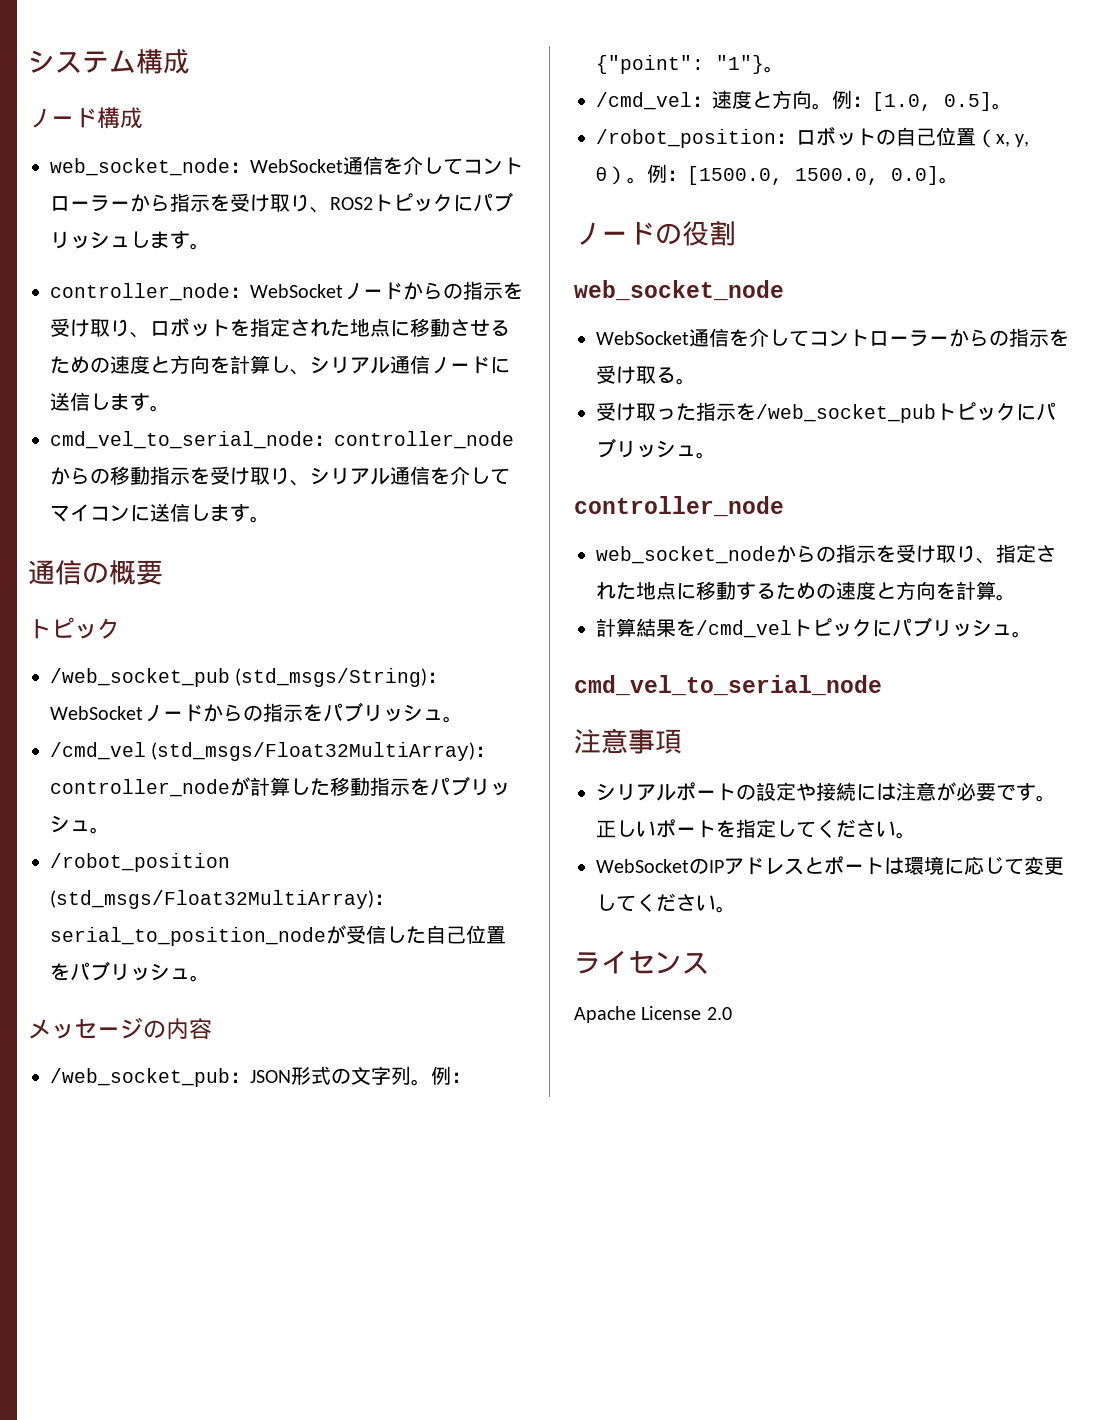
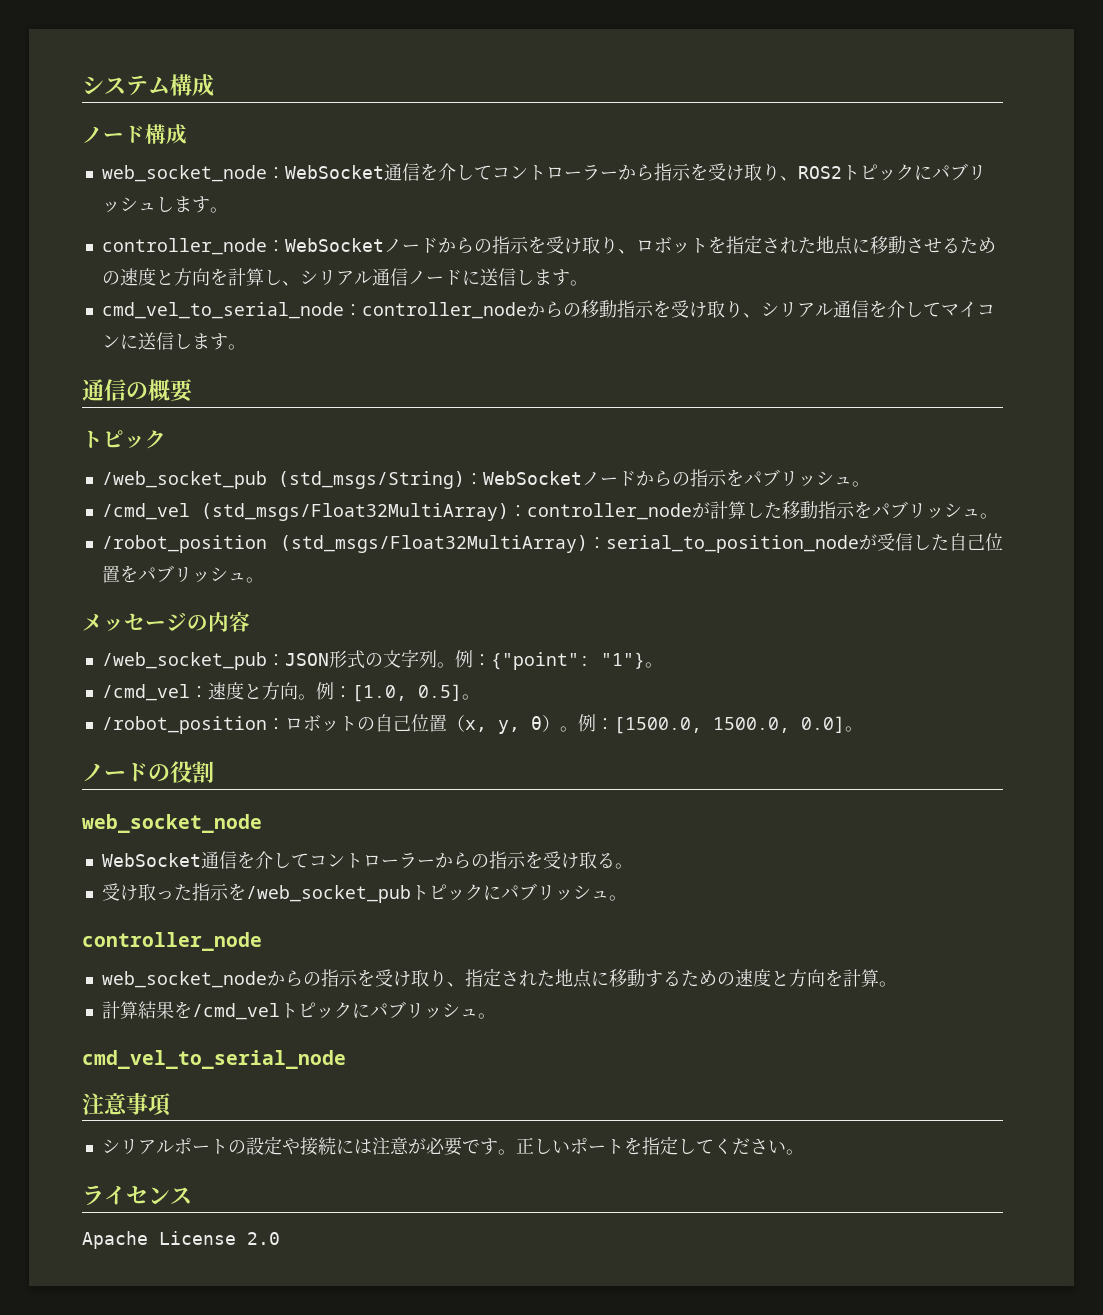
[596,856,1064,875] [596,893,736,913] // WebSocketのIPアドレスとポートは環境に応じて変更してください。 -> (804, 1152) none

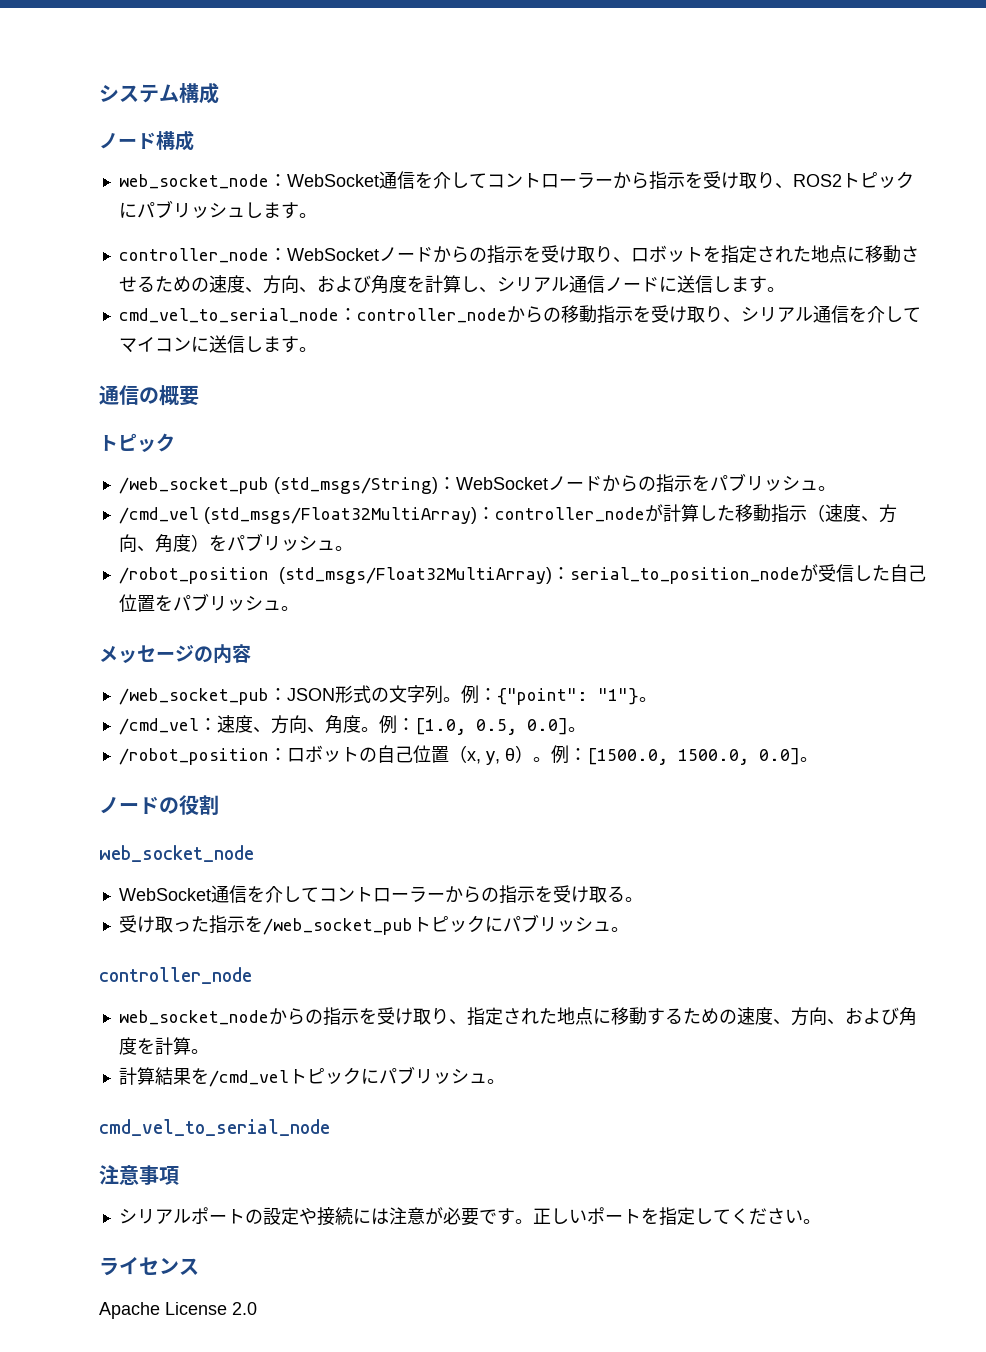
[155,268,210,286] と方向 -> [244,275,407,294] 、方向、および角度
(855, 510) none -> [806,504,897,523] [118,534,209,553] （速度、方向、角度）
[243,682,298,700] と方向 -> [252,715,361,734] 、方向、角度
[417,684,462,701] 0.5] -> [475,718,568,735] 0.5, 0.0]
[770,969,825,987] と方向 -> [772,1007,917,1026] [118,1037,137,1055] 、方向、および角度

